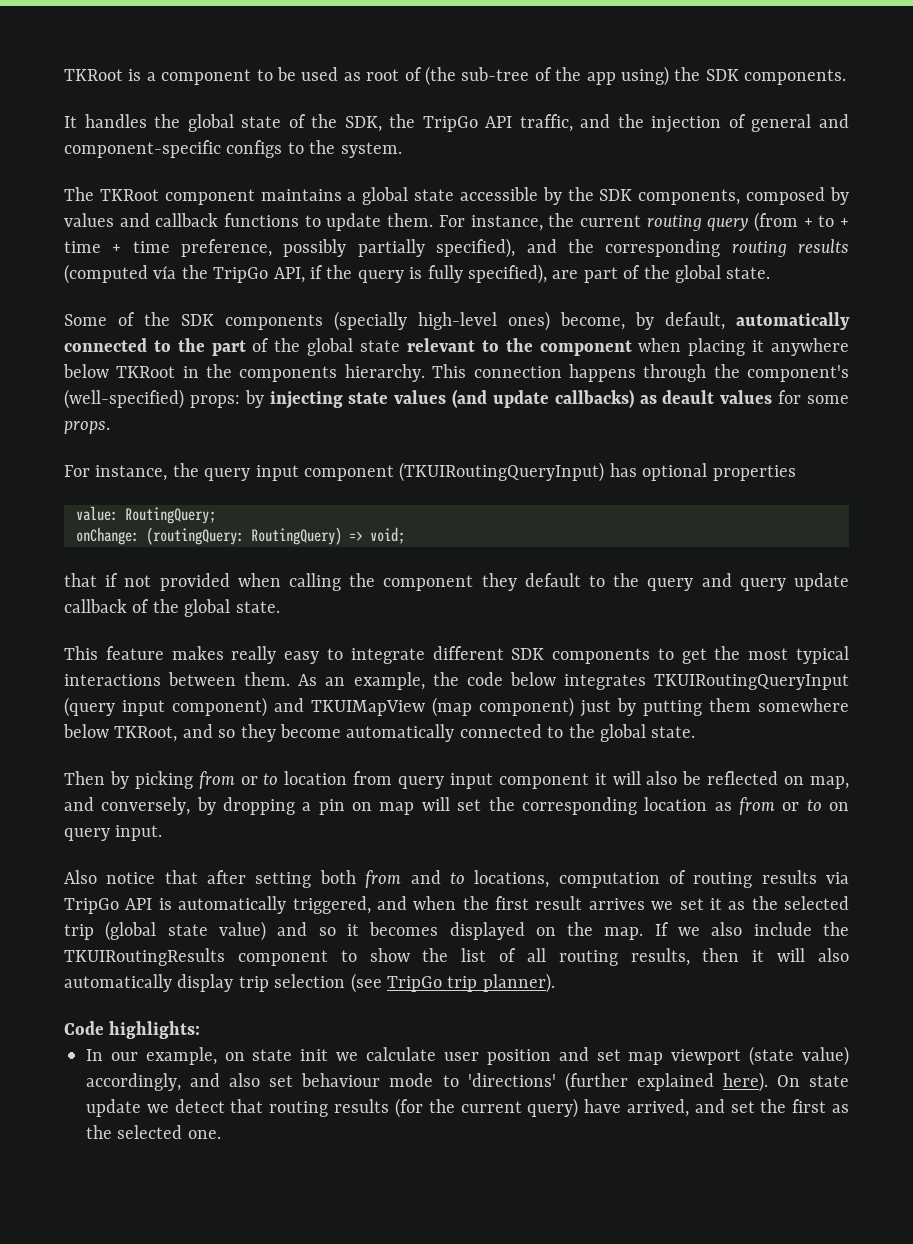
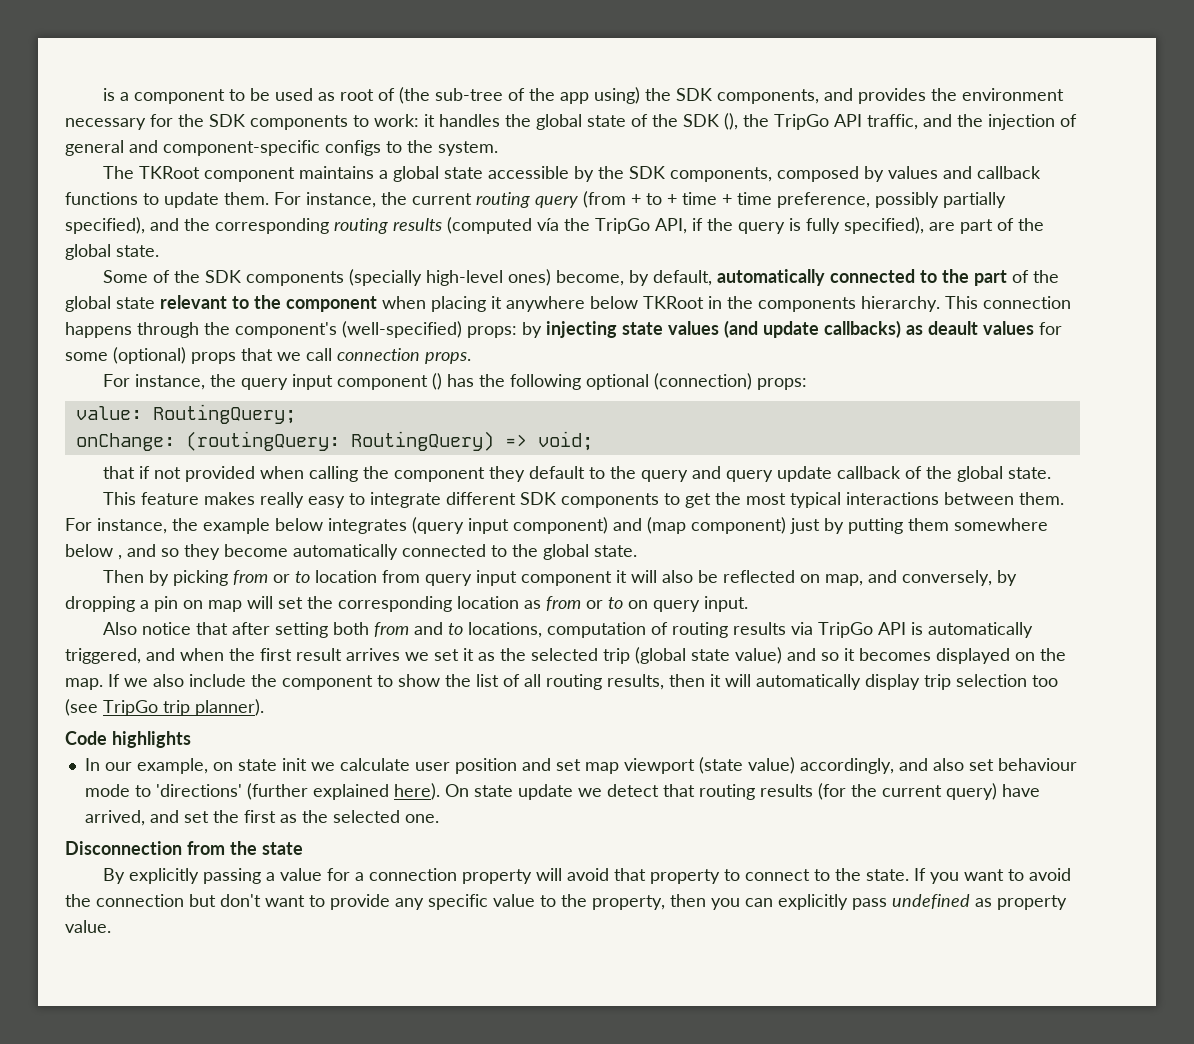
[64,69,123,81] TKRoot -> (102, 94) none
[744,69,847,85] [64,116,77,128] components. // It -> [716,88,1064,104] [65,114,435,130] components, and provides the environment necessary for the SDK components to work: it
[344,116,382,132] SDK, -> [683,113,738,130] SDK (),
(849, 399) none -> [113,347,420,364] (optional) props that we call connection
[399,462,796,482] (TKUIRoutingQueryInput) has optional properties -> [431,373,807,390] () has the following optional (connection) props:
[298,672,503,690] As an example, the code -> [65,518,270,534] For instance, the example
[654,674,850,690] TKUIRoutingQueryInput -> (407, 526) none
[311,700,425,716] TKUIMapView -> (642, 524) none
[114,726,178,742] TKRoot, -> [118,555,122,560] ,
[64,948,225,966] TKUIRoutingResults -> (277, 680) none
[818,948,849,962] also -> (751, 680) none
(346, 981) none -> [1032,675,1058,687] too
[109,1021,201,1039] highlights: -> [112,731,191,748] highlights
(221, 1134) none -> [65,841,303,855] [102,868,1071,884] [65,894,1067,910] [65,920,111,933] // Disconnection from the state // By explicitly passing a value for a connection property will avoid that property to connect to the state. If you want to avoid the connection but don't want to provide any specific value to the property, then you can explicitly pass undefined as property value.

